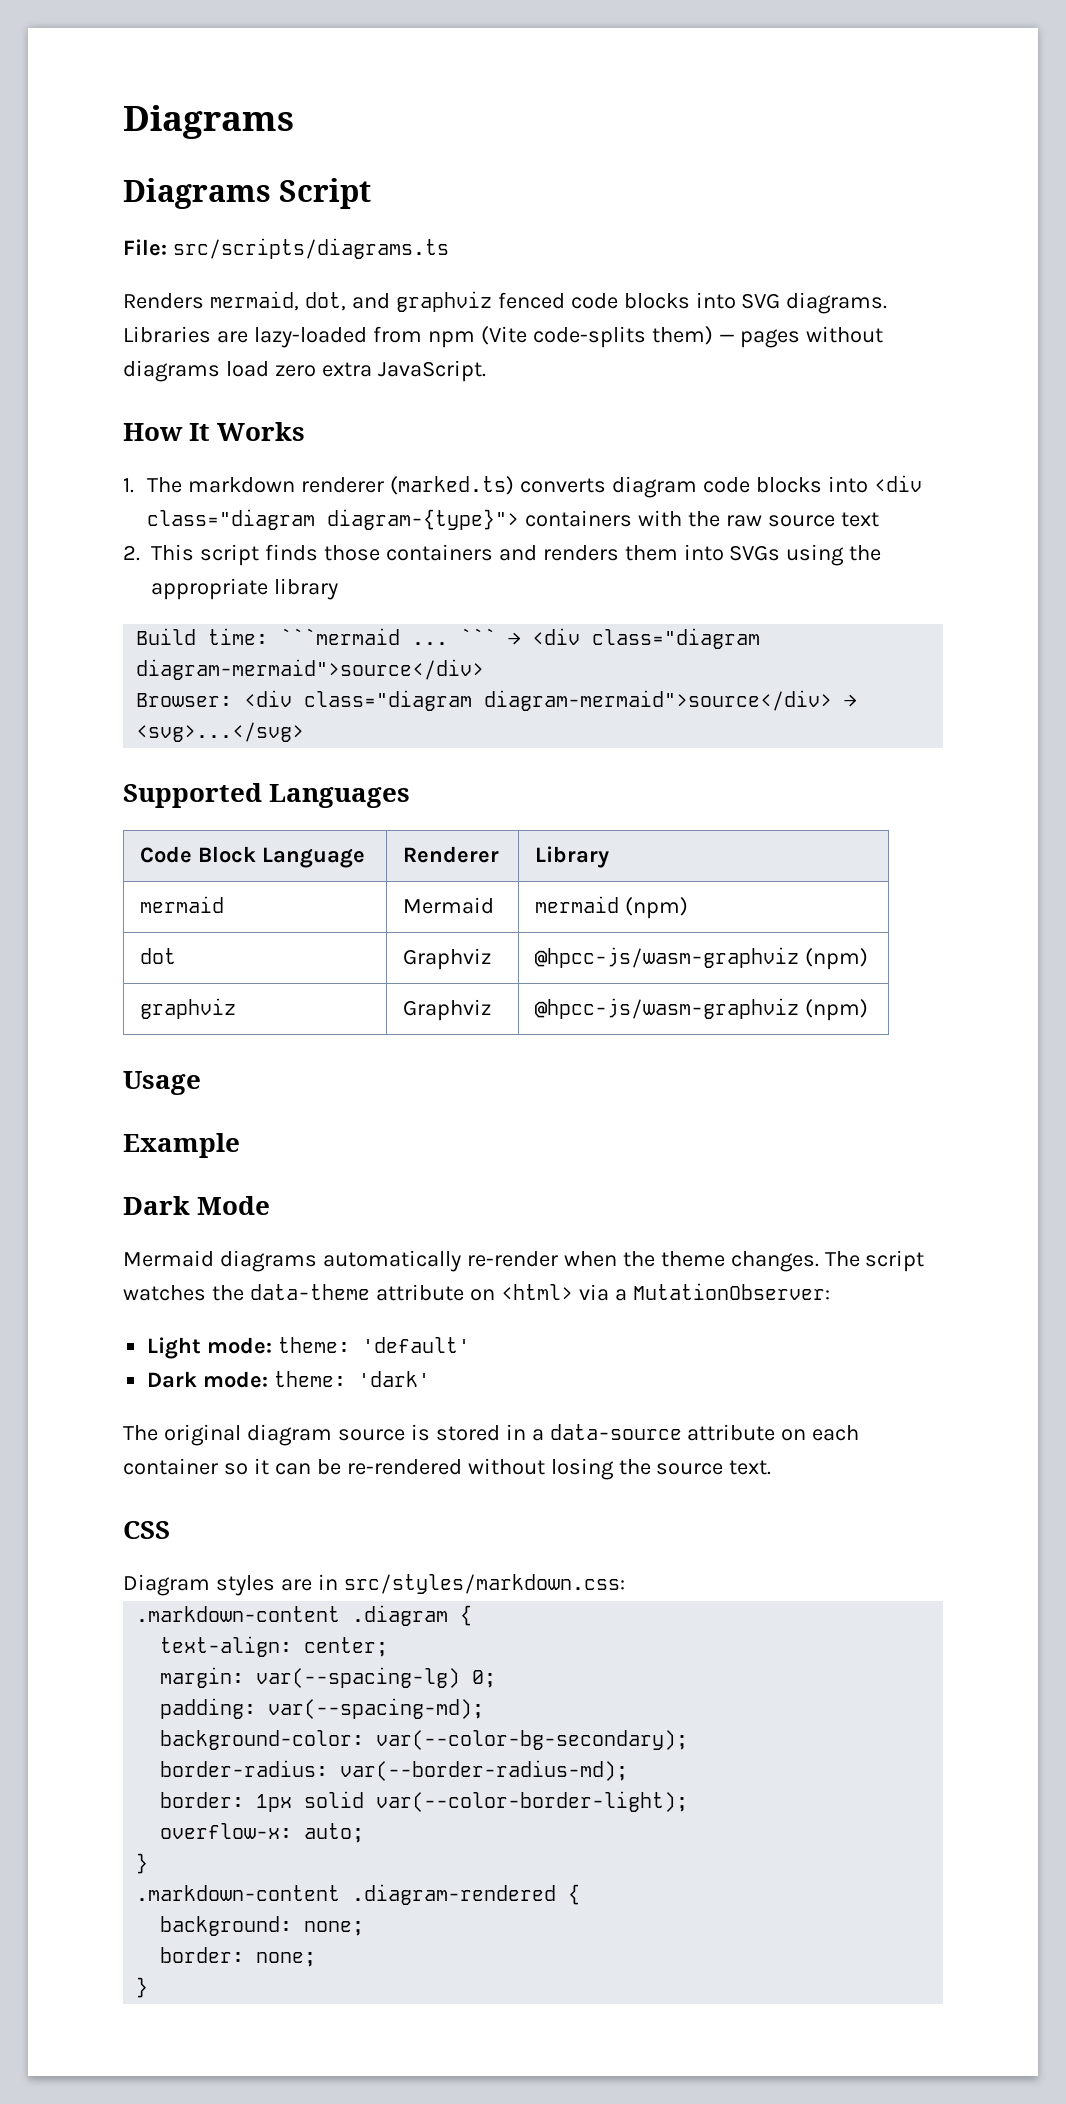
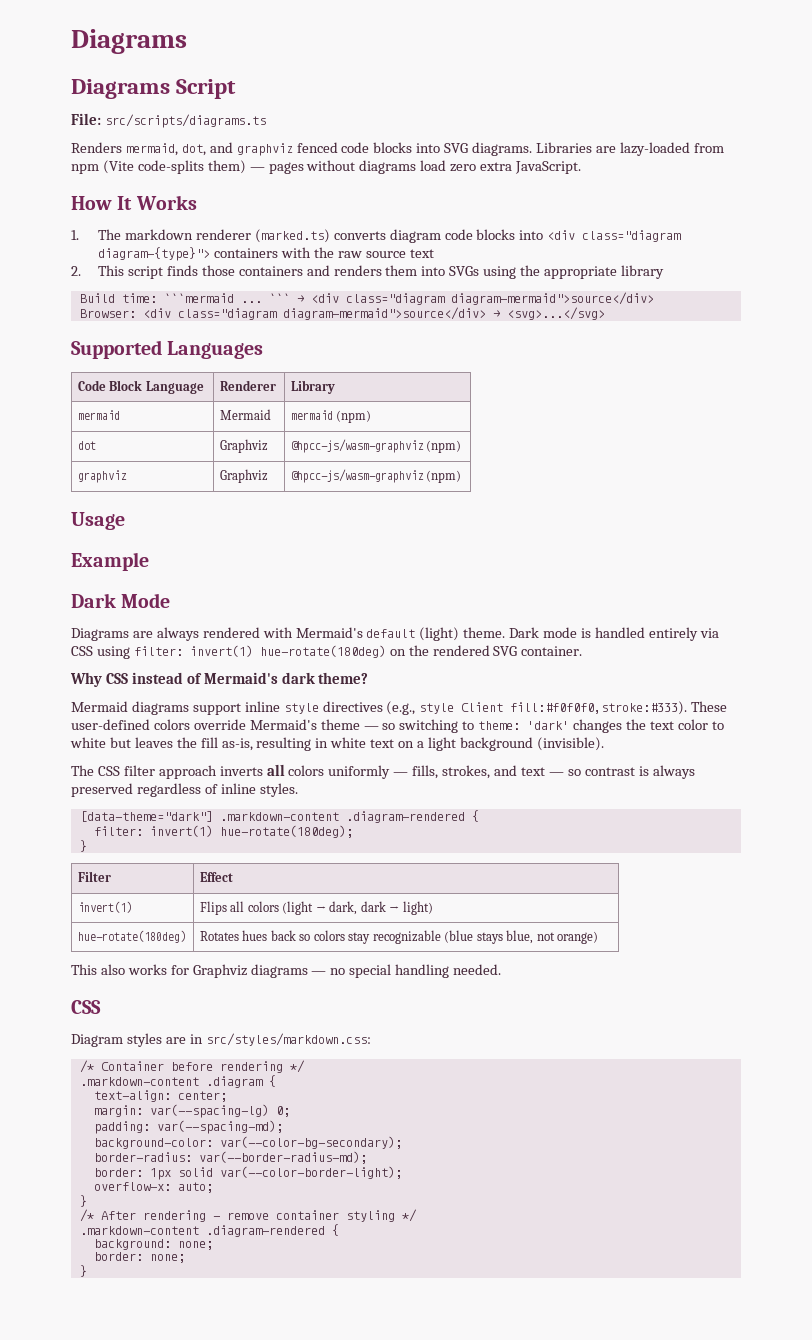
[123,1250,925,1272] [123,1283,830,1301] [147,1337,471,1359] [147,1371,431,1388] [123,1424,860,1446] [123,1458,772,1480] Mermaid diagrams automatically re-render when the theme changes. The script watches the data-theme attribute on <html> via a MutationObserver: // Light mode: theme: 'default' // Dark mode: theme: 'dark' // The original diagram source is stored in a data-source attribute on each container so it can be re-rendered without losing the source text. -> [71,627,719,641] [71,645,583,659] [70,672,369,687] [71,701,728,715] [71,719,724,733] [70,737,604,751] [71,764,695,779] [71,783,298,797] [79,810,479,823] [93,825,353,838] [79,840,87,852] [77,871,111,882] [199,872,233,882] [77,901,132,913] [199,901,433,915] [77,930,186,943] [199,930,599,944] [71,964,502,978] Diagrams are always rendered with Mermaid's default (light) theme. Dark mode is handled entirely via CSS using filter: invert(1) hue-rotate(180deg) on the rendered SVG container. // Why CSS instead of Mermaid's dark theme? // Mermaid diagrams support inline style directives (e.g., style Client fill:#f0f0f0,stroke:#333). These user-defined colors override Mermaid's theme — so switching to theme: 'dark' changes the text color to white but leaves the fill as-is, resulting in white text on a light background (invisible). // The CSS filter approach inverts all colors uniformly — fills, strokes, and text — so contrast is always preserved regardless of inline styles. // [data-theme="dark"] .markdown-content .diagram-rendered { // filter: invert(1) hue-rotate(180deg); // } // Filter | Effect // invert(1) | Flips all colors (light → dark, dark → light) // hue-rotate(180deg) | Rotates hues back so colors stay recognizable (blue stays blue, not orange) // This also works for Graphviz diagrams — no special handling needed.
(625, 1584) none -> [79,1060,305,1073] // /* Container before rendering */
(149, 1863) none -> [79,1209,417,1222] // /* After rendering — remove container styling */

